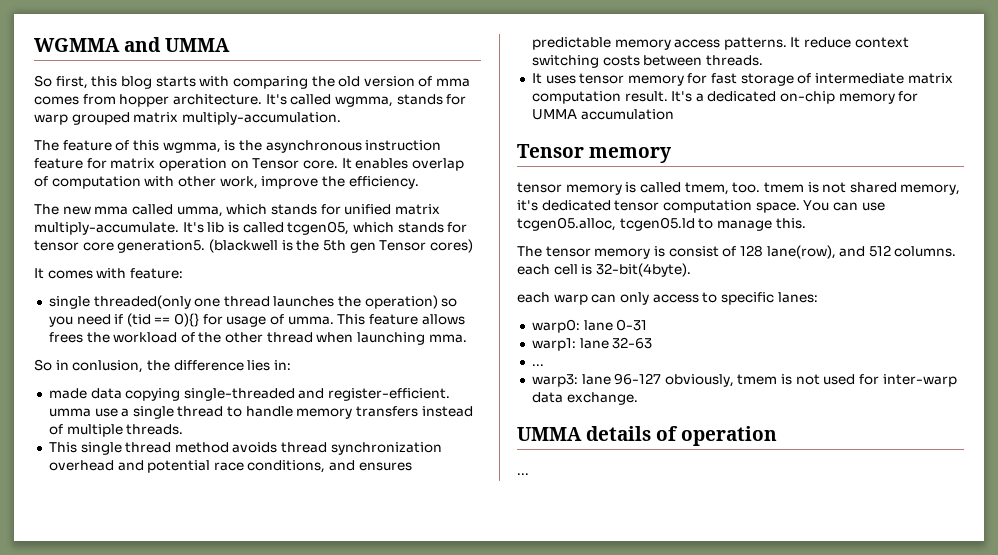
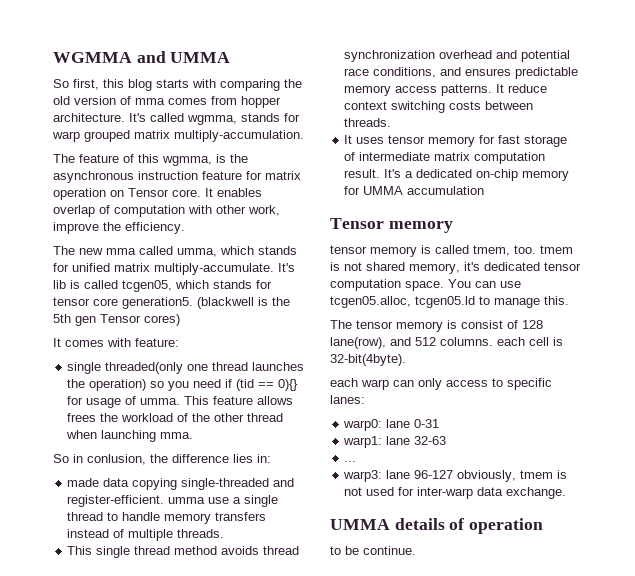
[517,473,529,475] ... -> [330,546,416,555] to be continue.

